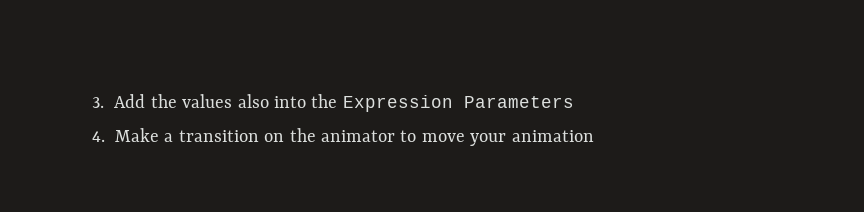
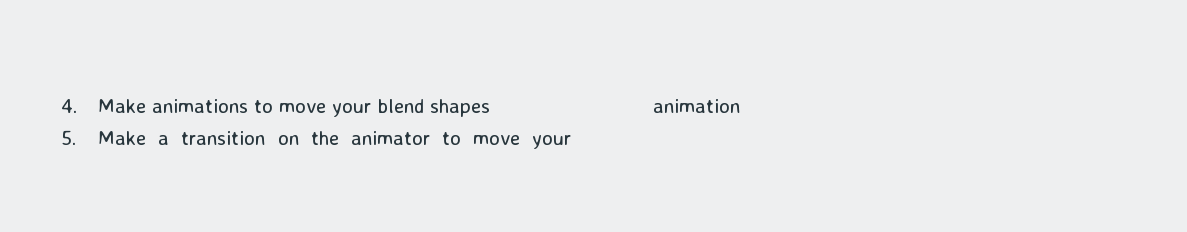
[92,94,574,112] [92,131,105,142] 3. Add the values also into the Expression Parameters // 4. -> [61,99,491,117] [61,130,76,145] 4. Make animations to move your blend shapes // 5.

